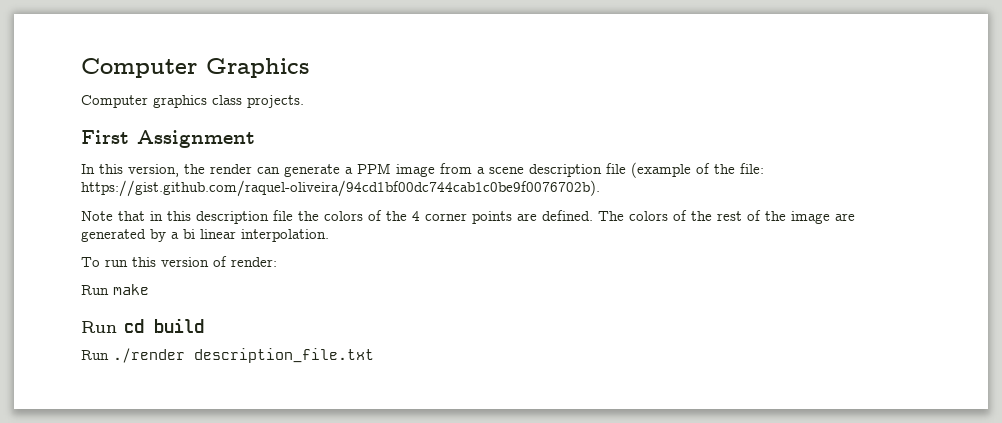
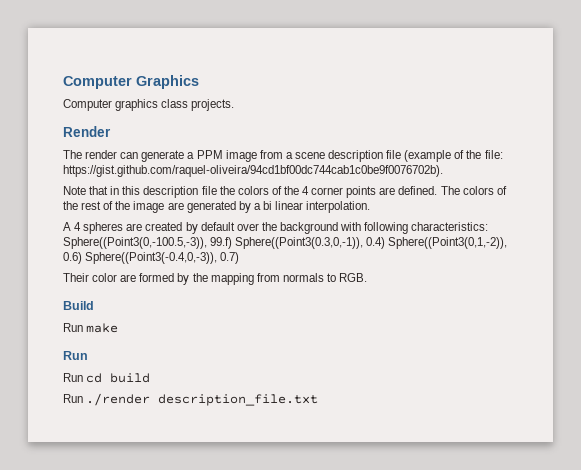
[81,130,255,148] [81,164,205,177] First Assignment // In this version, the -> [63,126,111,137] [63,150,82,159] Render // The
[81,256,277,267] To run this version of render: -> [63,222,489,234] [63,237,508,249] [63,252,240,264] [63,273,368,285] [63,301,94,310] A 4 spheres are created by default over the background with following characteristics: Sphere((Point3(0,-100.5,-3)), 99.f) Sphere((Point3(0.3,0,-1)), 0.4) Sphere((Point3(0,1,-2)), 0.6) Sphere((Point3(-0.4,0,-3)), 0.7) // Their color are formed by the mapping from normals to RGB. // Build
(117, 327) none -> [63,373,83,382] // Run

